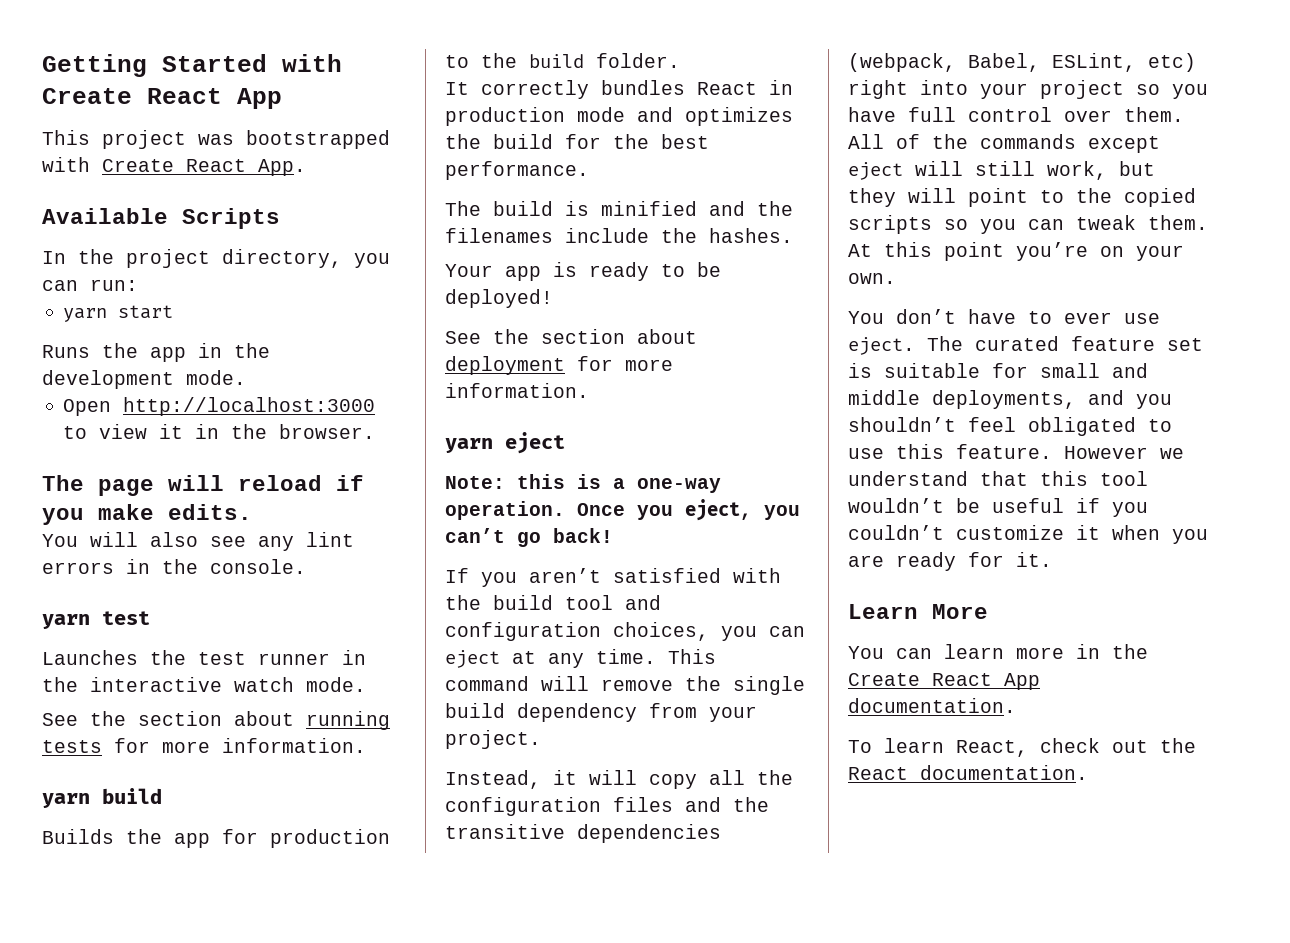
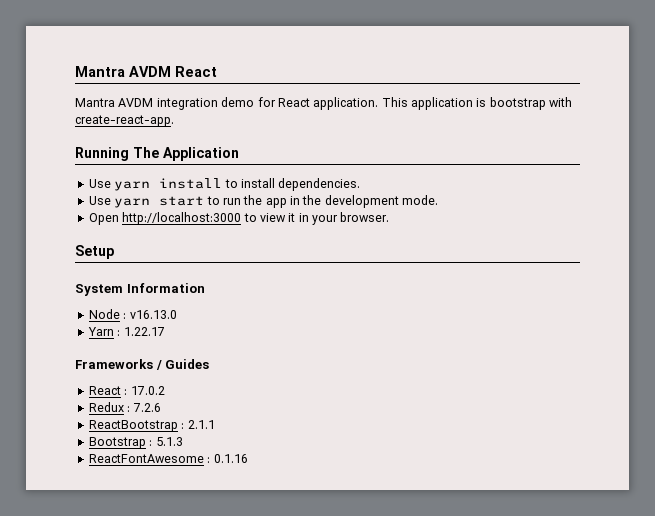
[42,54,342,77] [42,88,282,109] [42,130,390,149] [42,157,306,176] [42,208,280,229] [42,249,390,268] [42,279,138,291] Getting Started with Create React App // This project was bootstrapped with Create React App. // Available Scripts // In the project directory, you can run: // -> [75,66,217,77] [75,97,573,110] [75,115,174,127] [75,147,239,161] [88,178,361,191] [88,196,111,205] Mantra AVDM React // Mantra AVDM integration demo for React application. This application is bootstrap with create-react-app. // Running The Application // Use yarn install to install dependencies. // Use
[42,345,90,358] // Runs -> [206,196,241,205] to run
[231,424,268,439] the -> [312,215,338,225] your
[42,475,364,496] [42,504,252,525] [42,532,354,551] [42,559,306,574] [42,611,150,629] [42,650,366,665] [42,677,366,692] [42,711,390,730] [42,738,366,753] [42,788,162,808] [42,829,390,848] [445,53,680,68] [445,80,793,99] [445,107,793,126] [445,134,709,149] [445,161,589,180] [445,201,793,216] [445,228,793,243] [445,262,721,281] [445,289,553,308] [445,329,697,344] [445,356,673,375] [445,383,589,398] [445,432,565,454] [445,474,721,493] [445,499,800,521] [445,528,613,547] [445,568,781,587] [445,595,661,610] [445,622,805,641] [445,649,716,668] [445,676,805,695] [445,703,757,722] [445,730,541,749] [445,770,793,789] [445,797,769,816] [445,824,721,843] [848,53,1196,72] [848,80,1208,99] [848,107,1184,122] [848,134,1160,153] [848,161,1155,180] [848,188,1196,207] [848,215,1208,234] [848,242,1184,261] [848,273,896,284] [848,309,1160,324] [848,336,1203,355] [848,363,1148,378] [848,390,1172,409] [848,417,1172,436] [848,444,1184,459] [848,471,1148,486] [848,498,1148,517] [848,525,1208,544] [848,552,1052,571] [848,604,988,619] [848,644,1148,659] [848,673,1040,690] [848,698,1016,713] [848,738,1196,757] [848,765,1088,780] The page will reload if you make edits. // You will also see any lint errors in the console. // yarn test // Launches the test runner in the interactive watch mode. // See the section about running tests for more information. // yarn build // Builds the app for production to the build folder. // It correctly bundles React in production mode and optimizes the build for the best performance. // The build is minified and the filenames include the hashes. // Your app is ready to be deployed! // See the section about deployment for more information. // yarn eject // Note: this is a one-way operation. Once you eject, you can’t go back! // If you aren’t satisfied with the build tool and configuration choices, you can eject at any time. This command will remove the single build dependency from your project. // Instead, it will copy all the configuration files and the transitive dependencies (webpack, Babel, ESLint, etc) right into your project so you have full control over them. All of the commands except eject will still work, but they will point to the copied scripts so you can tweak them. At this point you’re on your own. // You don’t have to ever use eject. The curated feature set is suitable for small and middle deployments, and you shouldn’t feel obligated to use this feature. However we understand that this tool wouldn’t be useful if you couldn’t customize it when you are ready for it. // Learn More // You can learn more in the Create React App documentation. // To learn React, check out the React documentation. -> [75,245,114,259] [75,283,205,296] [88,309,177,319] [87,327,165,336] [75,359,210,370] [88,386,165,395] [88,402,161,412] [88,420,215,432] [88,437,183,449] [88,454,248,463] Setup // System Information // Node : v16.13.0 // Yarn : 1.22.17 // Frameworks / Guides // React : 17.0.2 // Redux : 7.2.6 // ReactBootstrap : 2.1.1 // Bootstrap : 5.1.3 // ReactFontAwesome : 0.1.16

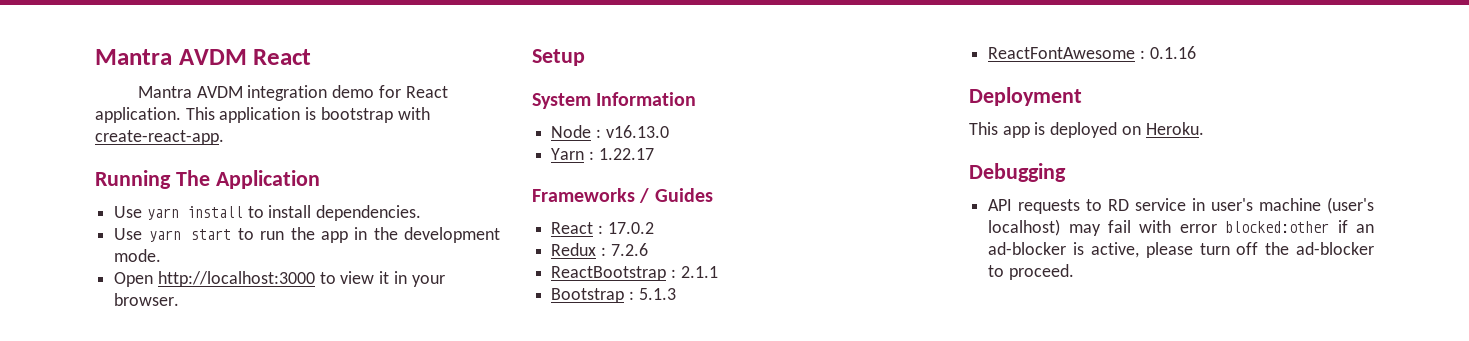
(248, 458) none -> [969,87,1082,106] [969,122,1204,138] [969,163,1066,182] [988,197,1374,214] [988,219,1374,236] [988,242,1374,258] [988,264,1074,280] // Deployment // This app is deployed on Heroku. // Debugging // API requests to RD service in user's machine (user's localhost) may fail with error blocked:other if an ad-blocker is active, please turn off the ad-blocker to proceed.

